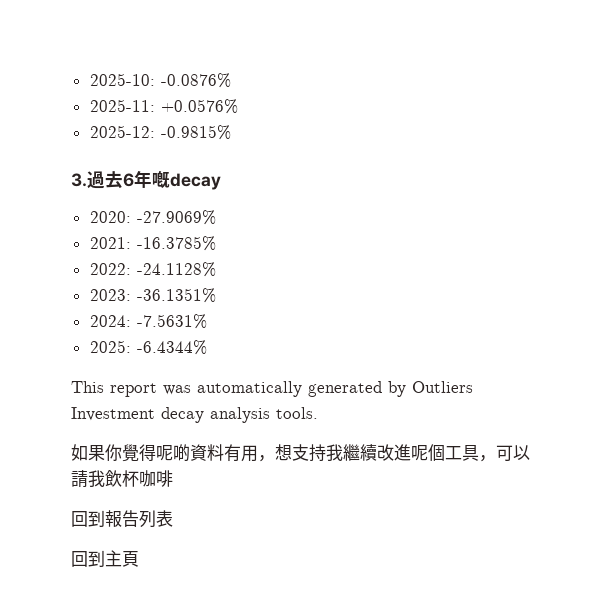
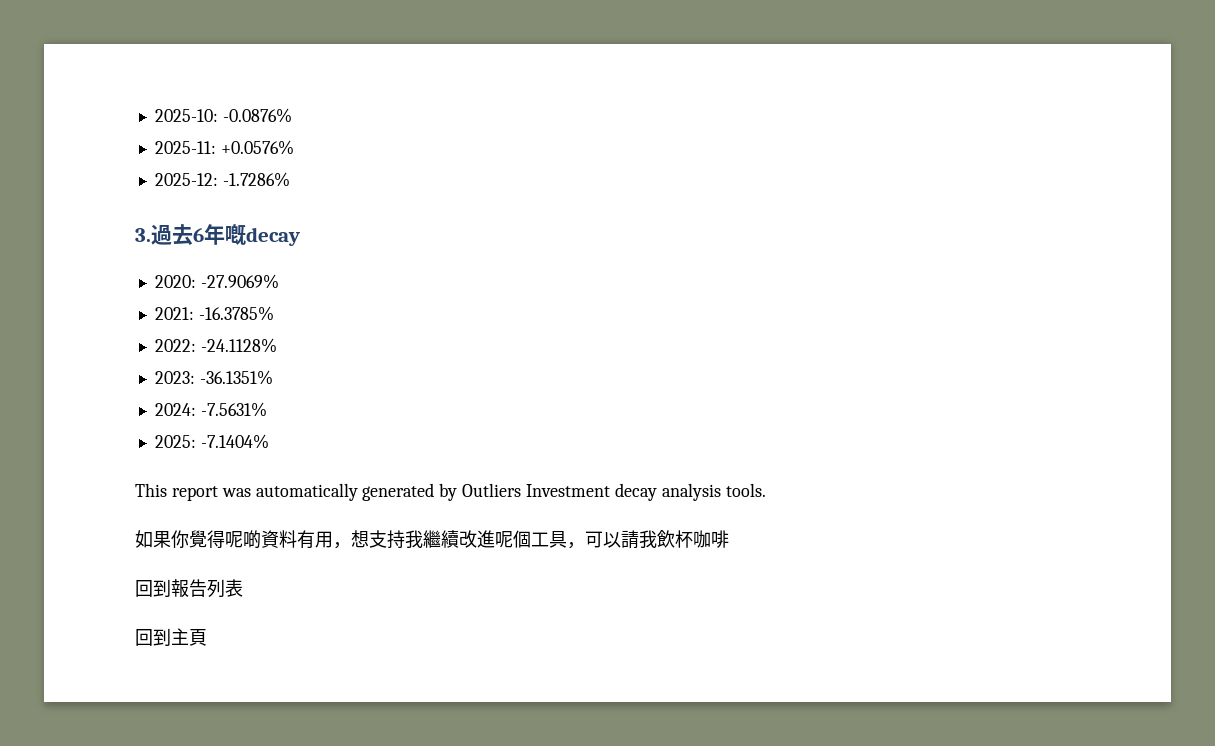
[160,125,231,140] -0.9815% -> [222,172,290,187] -1.7286%
[136,340,207,355] -6.4344% -> [200,434,269,449] -7.1404%

